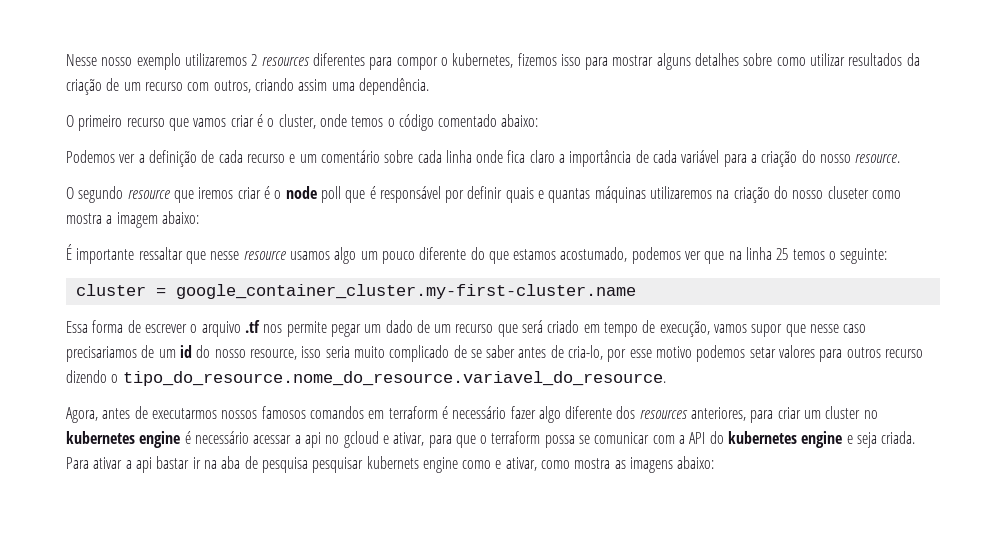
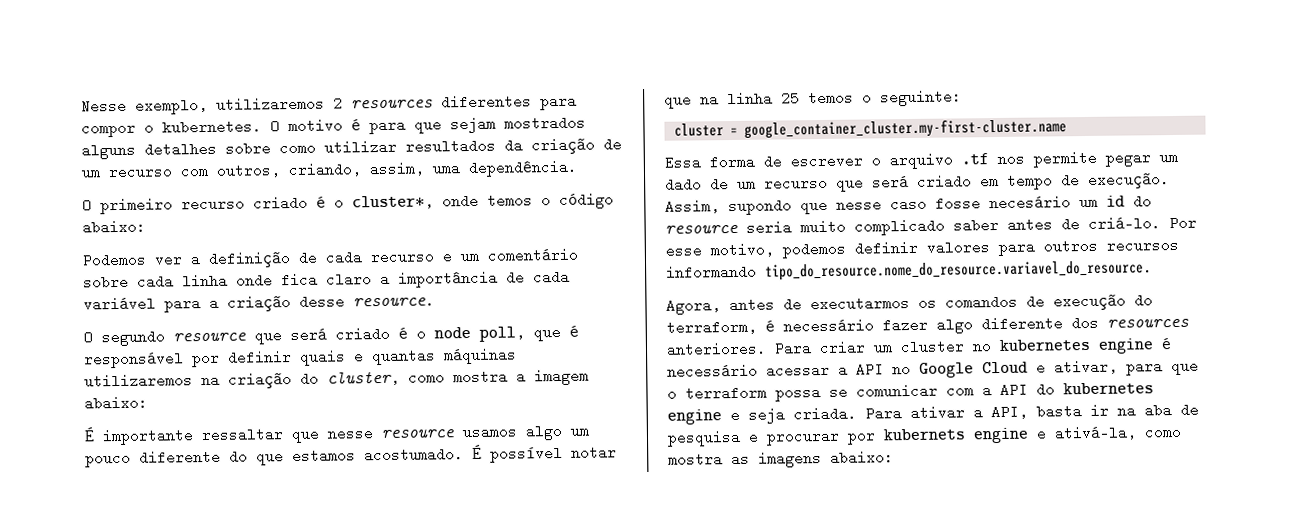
[101,53,181,70] nosso exemplo -> [135,97,208,115] exemplo,
[452,53,654,70] kubernetes, fizemos isso para mostrar -> [162,115,586,135] kubernetes. O motivo é para que sejam mostrados
[254,78,328,91] criando assim -> [288,161,425,178] criando, assim,
[168,114,316,131] que vamos criar é o cluster, -> [253,194,434,211] criado é o cluster*,
[438,114,498,127] comentado -> (614, 200) none
[801,150,852,163] do nosso -> [299,294,345,309] desse
[198,187,261,199] iremos criar -> [290,326,390,343] será criado
[320,186,341,203] poll -> [479,325,525,342] poll,
[792,186,869,199] nosso cluseter -> [327,370,400,386] cluster,
[560,247,702,264] acostumado, podemos ver -> [364,444,617,463] acostumado. É possível notar
[659,320,783,337] execução, vamos supor -> [1088,172,1170,189] [665,198,792,216] execução. Assim, supondo
[66,345,155,362] precisariamos de -> [935,195,1071,211] fosse necesário
[214,346,322,360] nosso resource, isso -> [665,224,738,234] resource
[453,345,482,358] de se -> (945, 227) none
[568,345,924,362] [66,370,119,383] cria-lo, por esse motivo podemos setar valores para outros recurso dizendo o -> [1088,215,1197,231] [665,237,1179,259] [666,264,757,280] criá-lo. Por esse motivo, podemos definir valores para outros recursos informando
[221,406,438,419] nossos famosos comandos em terraform -> [918,293,1153,311] [666,319,757,335] os comandos de execução do terraform,
[691,407,774,423] anteriores, para -> [666,341,812,357] anteriores. Para
[304,431,379,448] api no gcloud -> [856,361,1028,378] API no Google Cloud
[135,456,190,473] api bastar -> [991,404,1082,420] API, basta
[312,456,537,473] pesquisar kubernets engine como e ativar, -> [748,425,1137,446] e procurar por kubernets engine e ativá-la,

